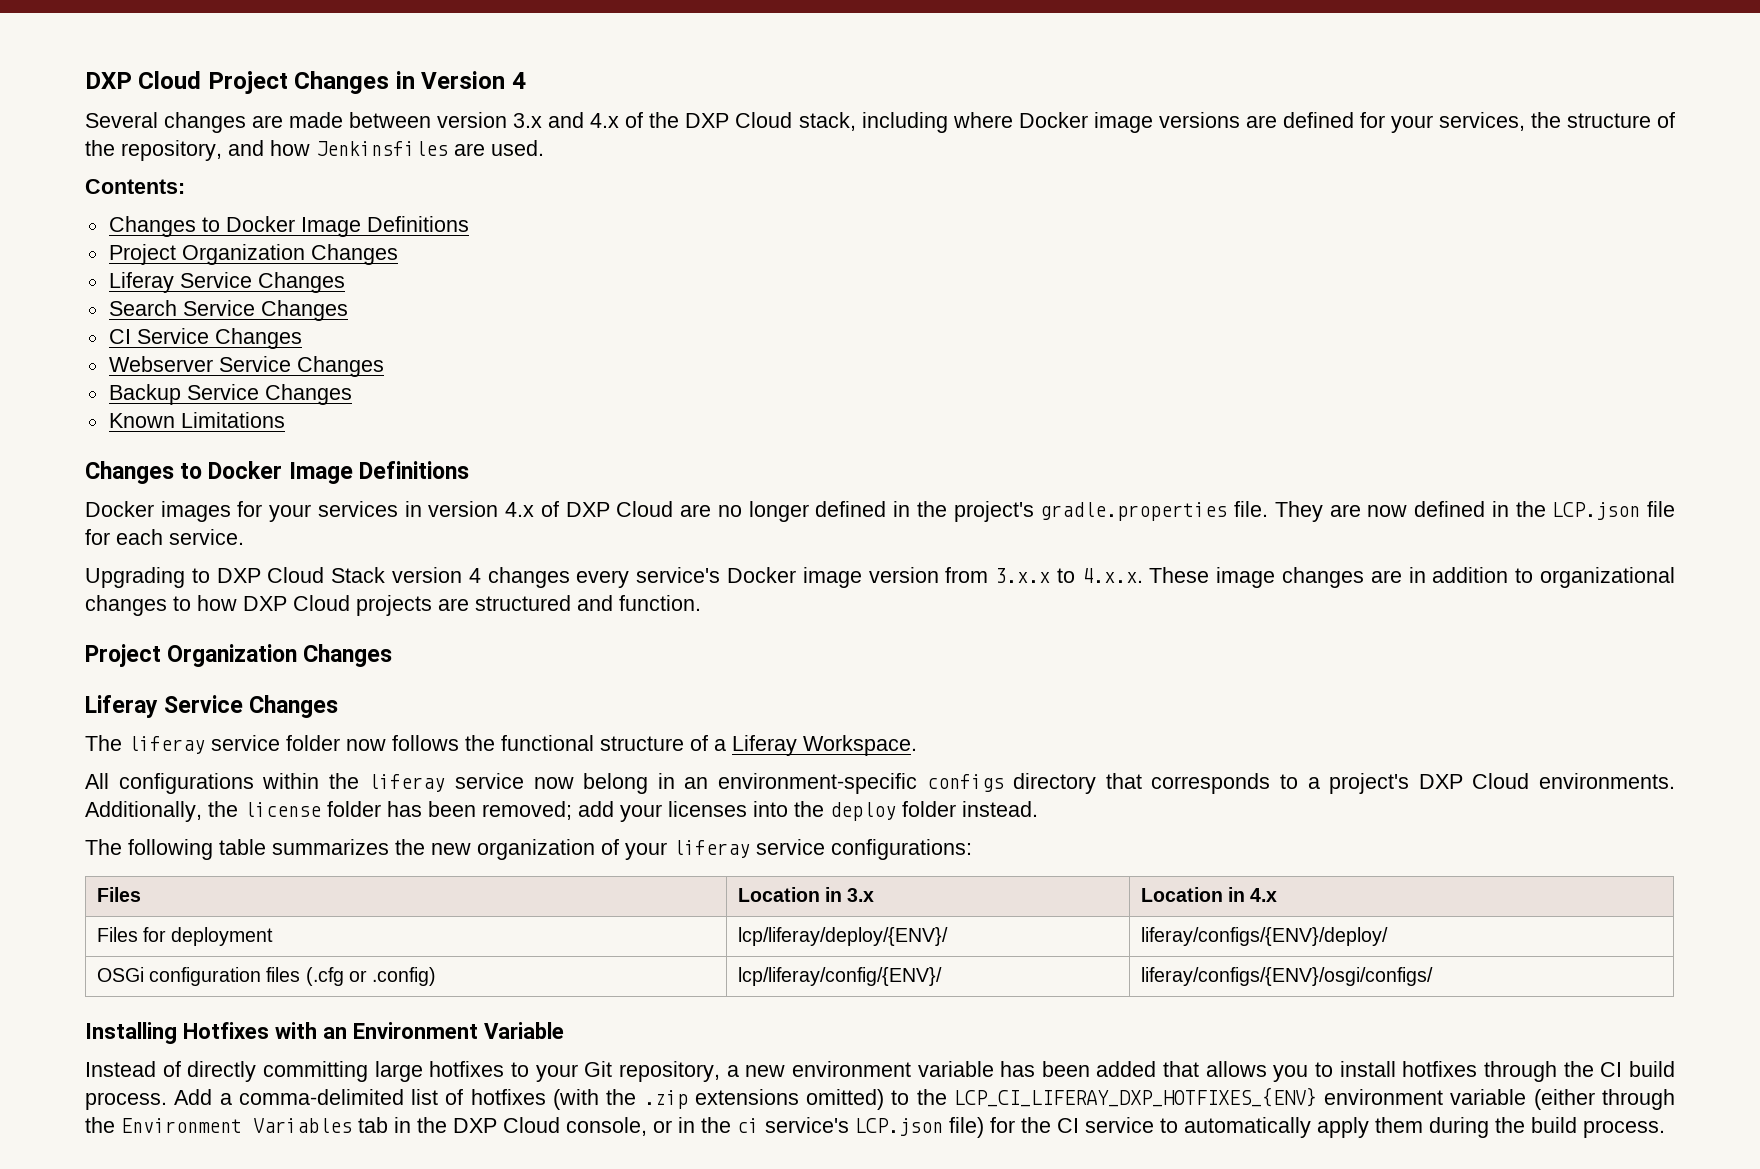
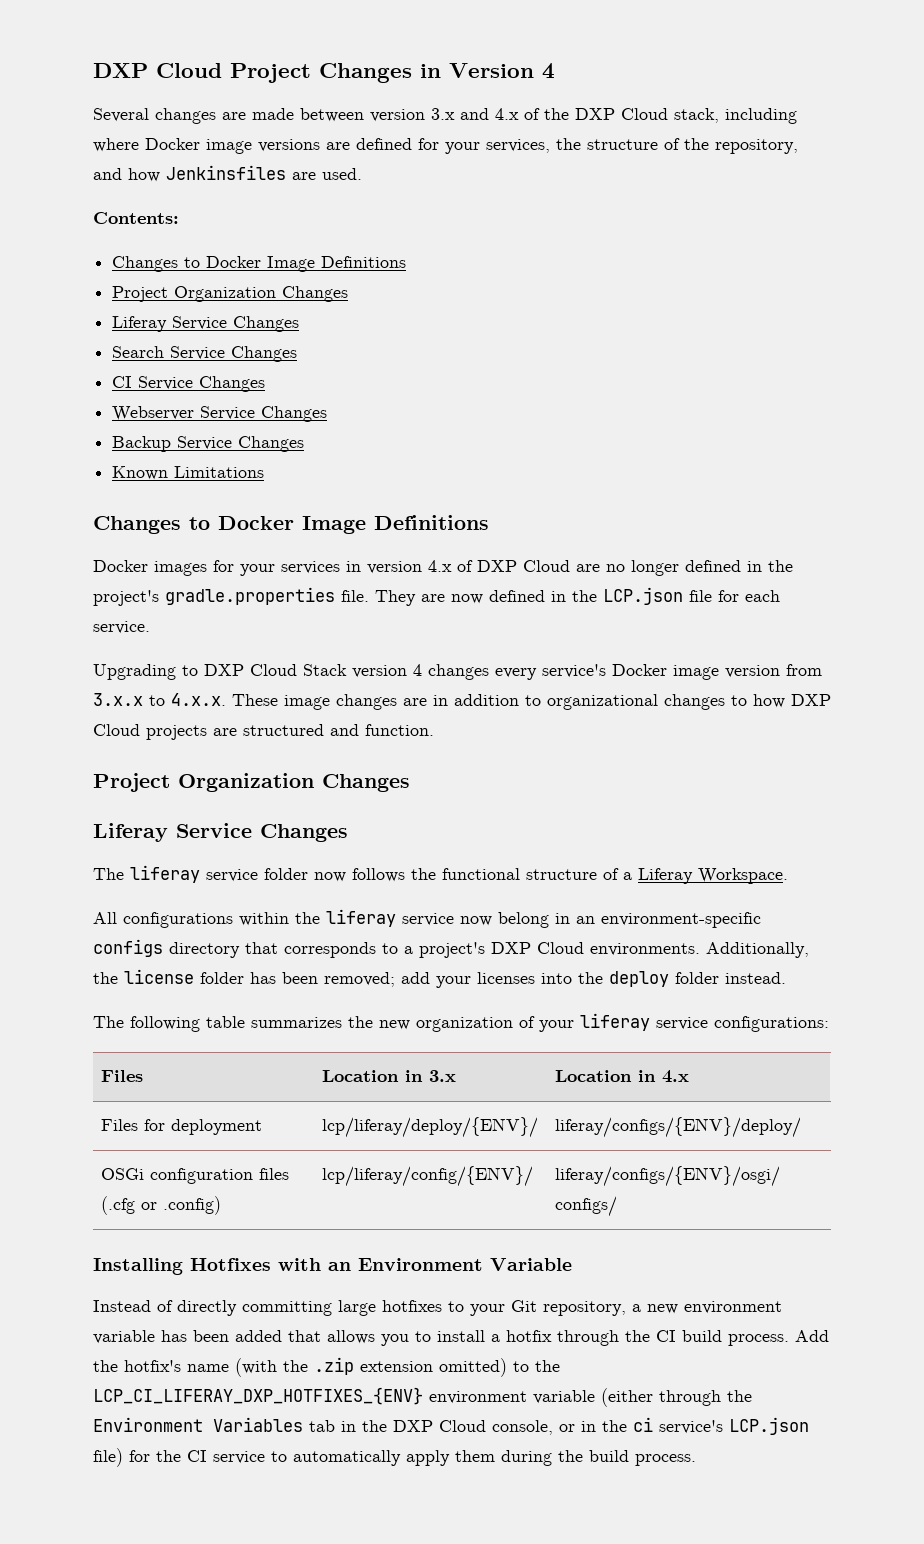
[1402,1061,1478,1077] hotfixes -> [491,1330,552,1342] a hotfix
[219,1089,546,1105] a comma-delimited list of hotfixes -> [93,1360,229,1372] the hotfix's name
[694,1089,799,1105] extensions -> [360,1361,433,1372] extension

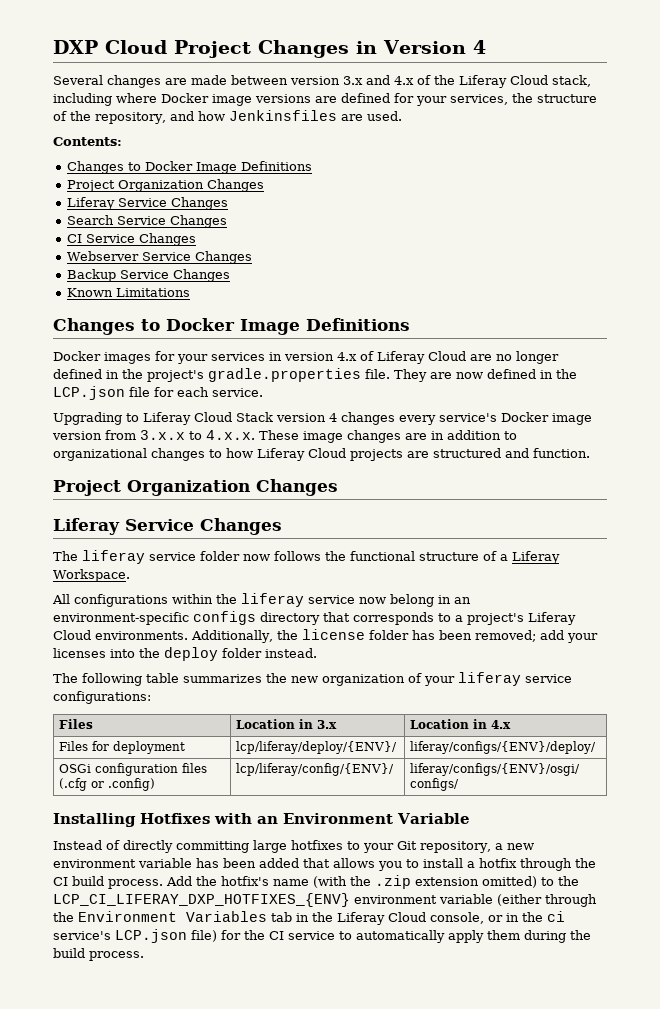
[575,108,615,120] DXP -> [459,75,507,88] Liferay
[477,560,517,572] DXP -> [377,351,425,364] Liferay
[204,664,244,676] DXP -> [143,412,191,425] Liferay
[791,694,831,706] DXP -> [257,448,305,461] Liferay
[491,942,531,954] DXP -> [528,612,576,625] Liferay
[393,1420,433,1432] DXP -> [337,912,385,925] Liferay

